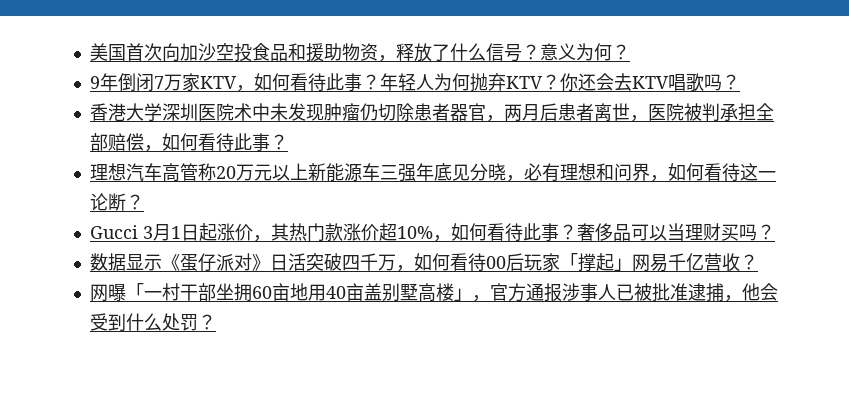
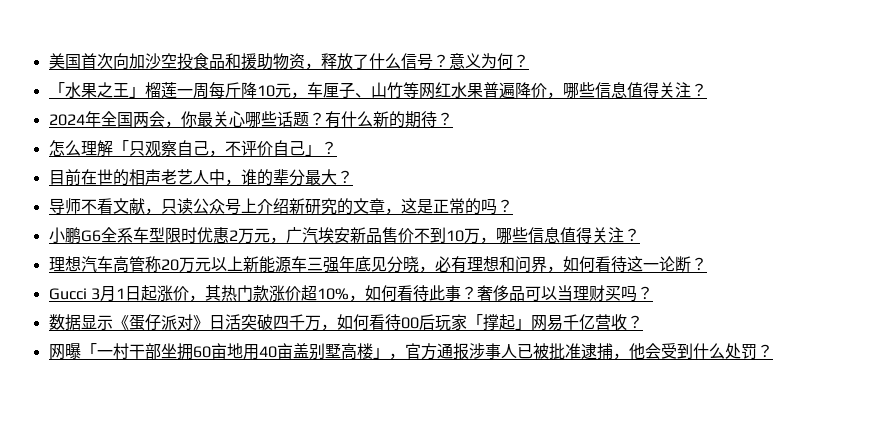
[89,73,740,92] [89,103,774,122] [89,133,270,152] 9年倒闭7万家KTV，如何看待此事？年轻人为何抛弃KTV？你还会去KTV唱歌吗？ // 香港大学深圳医院术中未发现肿瘤仍切除患者器官，两月后患者离世，医院被判承担全部赔偿，如何看待此事 -> [48,82,707,99] [48,111,453,128] [48,140,337,157] [48,169,353,186] [48,198,513,215] [48,227,624,244] 「水果之王」榴莲一周每斤降10元，车厘子、山竹等网红水果普遍降价，哪些信息值得关注？ // 2024年全国两会，你最关心哪些话题？有什么新的期待？ // 怎么理解「只观察自己，不评价自己」？ // 目前在世的相声老艺人中，谁的辈分最大？ // 导师不看文献，只读公众号上介绍新研究的文章，这是正常的吗？ // 小鹏G6全系车型限时优惠2万元，广汽埃安新品售价不到10万，哪些信息值得关注

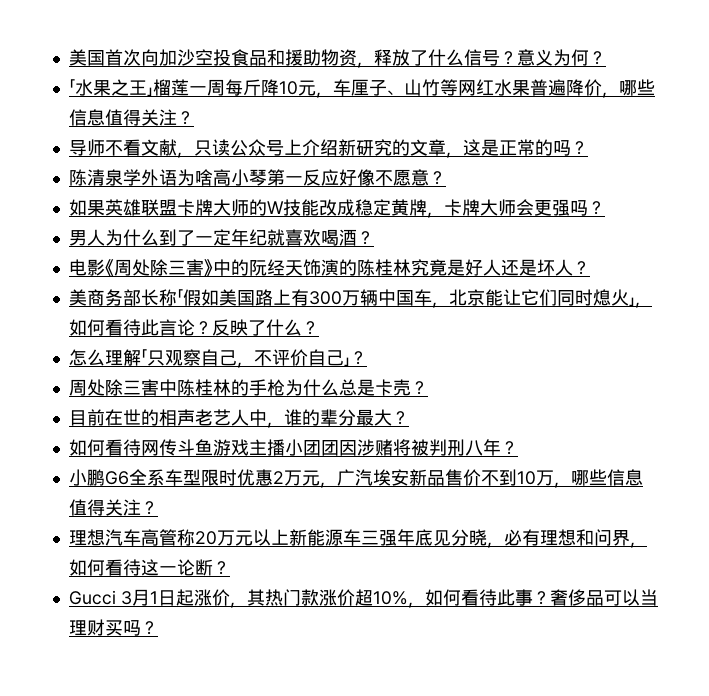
[48,111,453,128] [48,140,337,157] [48,169,353,186] // 2024年全国两会，你最关心哪些话题？有什么新的期待？ // 怎么理解「只观察自己，不评价自己」？ // 目前在世的相声老艺人中，谁的辈分最大？ -> (194, 118) none
(513, 206) none -> [68,169,446,186] [68,199,605,218] [68,229,374,246] [68,259,590,277] [68,289,652,308] [68,319,319,336] [68,349,367,368] [68,379,428,396] [68,409,409,428] [68,439,518,456] // 陈清泉学外语为啥高小琴第一反应好像不愿意？ // 如果英雄联盟卡牌大师的W技能改成稳定黄牌，卡牌大师会更强吗？ // 男人为什么到了一定年纪就喜欢喝酒？ // 电影《周处除三害》中的阮经天饰演的陈桂林究竟是好人还是坏人？ // 美商务部长称「假如美国路上有300万辆中国车，北京能让它们同时熄火」，如何看待此言论？反映了什么？ // 怎么理解「只观察自己，不评价自己」？ // 周处除三害中陈桂林的手枪为什么总是卡壳？ // 目前在世的相声老艺人中，谁的辈分最大？ // 如何看待网传斗鱼游戏主播小团团因涉赌将被判刑八年？
[48,314,643,331] [48,343,773,360] // 数据显示《蛋仔派对》日活突破四千万，如何看待00后玩家「撑起」网易千亿营收？ // 网曝「一村干部坐拥60亩地用40亩盖别墅高楼」，官方通报涉事人已被批准逮捕，他会受到什么处罚？ -> (158, 628) none

